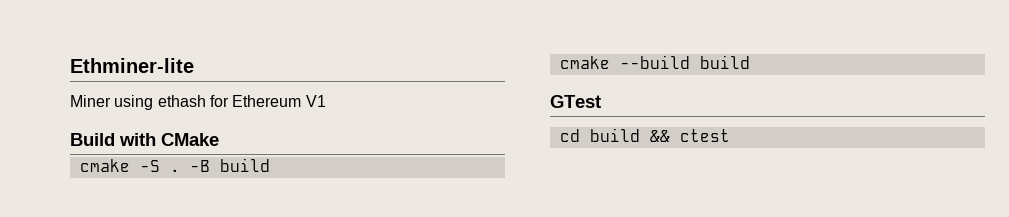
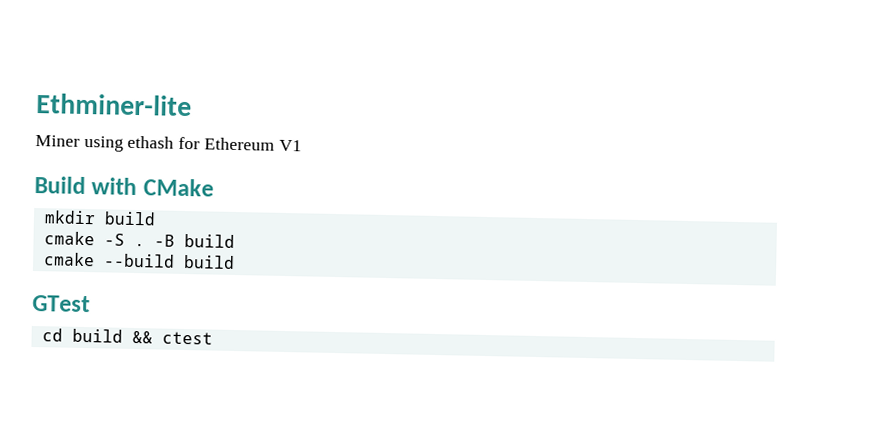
(219, 139) none -> [43,210,156,226] // mkdir build

